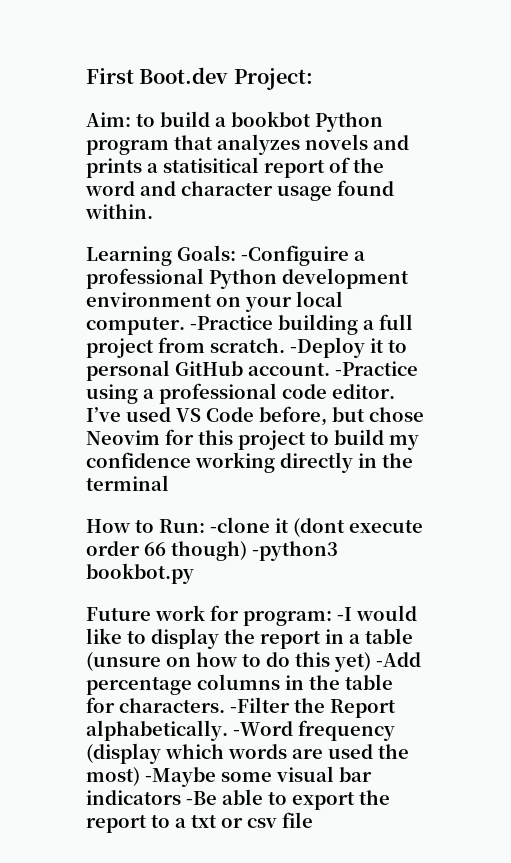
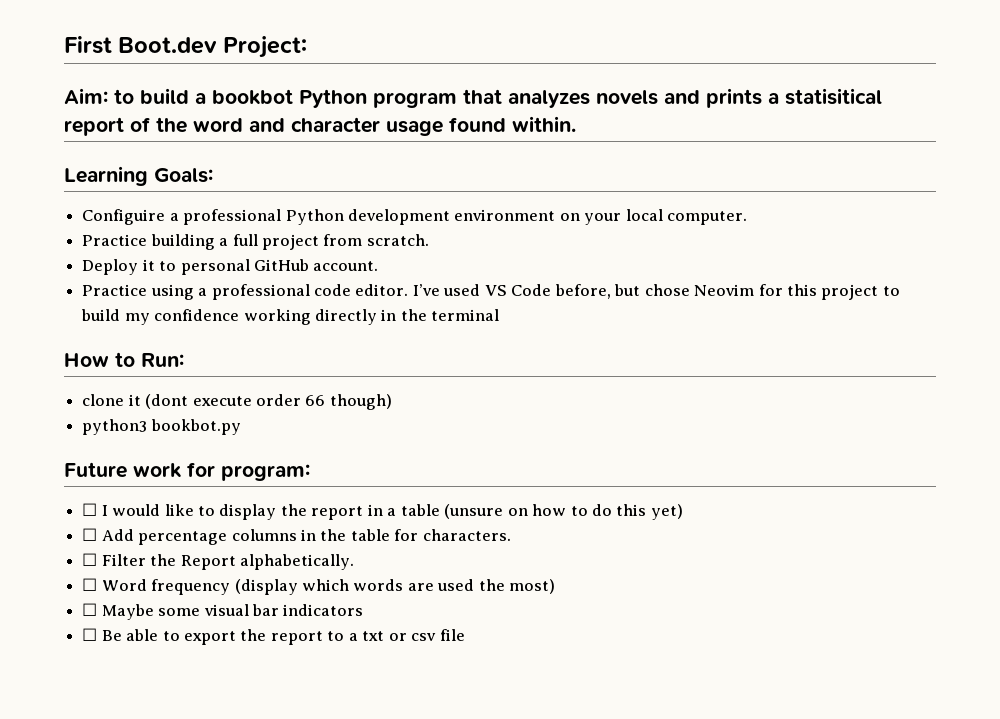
[241,245,349,266] -Configuire -> [82,209,166,225] // Configuire
[190,315,273,330] -Practice -> [82,234,148,246] // Practice
[290,337,365,358] -Deploy -> [82,259,139,275] // Deploy
[335,361,418,376] -Practice -> [82,284,148,296] // Practice
[210,517,270,533] -clone -> [82,394,125,406] // clone
[252,541,338,561] -python3 -> [82,419,148,435] // python3
[337,607,352,621] -I -> [82,503,108,516] // ☐ I
[376,652,421,667] -Add -> [82,528,134,541] // ☐ Add
[230,697,290,713] -Filter -> [82,553,146,566] // ☐ Filter
[233,721,293,736] -Word -> [82,578,147,591] // ☐ Word
[145,767,216,787] -Maybe -> [82,603,154,620] // ☐ Maybe
[186,791,217,805] -Be -> [82,628,122,641] // ☐ Be

